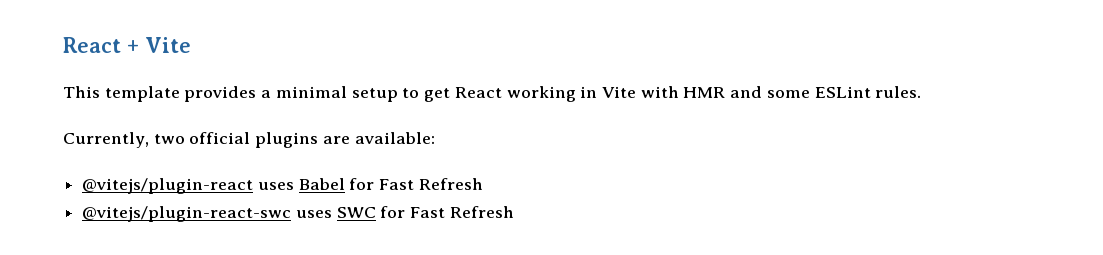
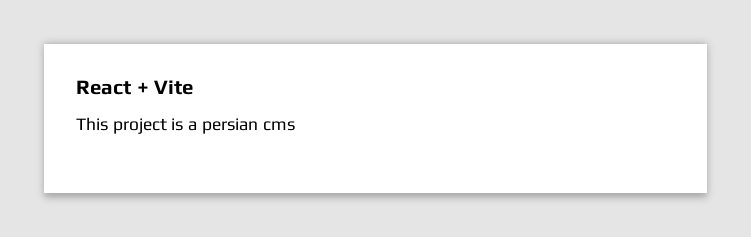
[104,86,922,102] [63,132,435,148] [82,178,483,194] [82,206,514,222] template provides a minimal setup to get React working in Vite with HMR and some ESLint rules. // Currently, two official plugins are available: // @vitejs/plugin-react uses Babel for Fast Refresh // @vitejs/plugin-react-swc uses SWC for Fast Refresh -> [112,118,295,134] project is a persian cms

